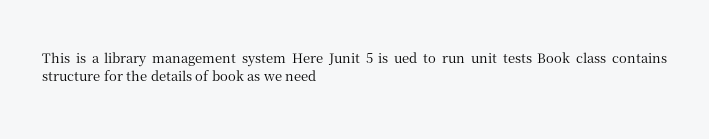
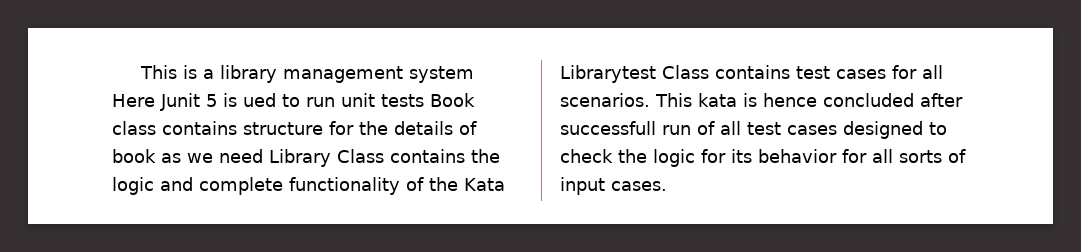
(317, 75) none -> [269,149,500,167] [112,177,505,195] [560,65,943,83] [560,93,963,107] [560,121,947,139] [560,149,966,167] [560,177,667,195] Library Class contains the logic and complete functionality of the Kata Librarytest Class contains test cases for all scenarios. This kata is hence concluded after successfull run of all test cases designed to check the logic for its behavior for all sorts of input cases.

